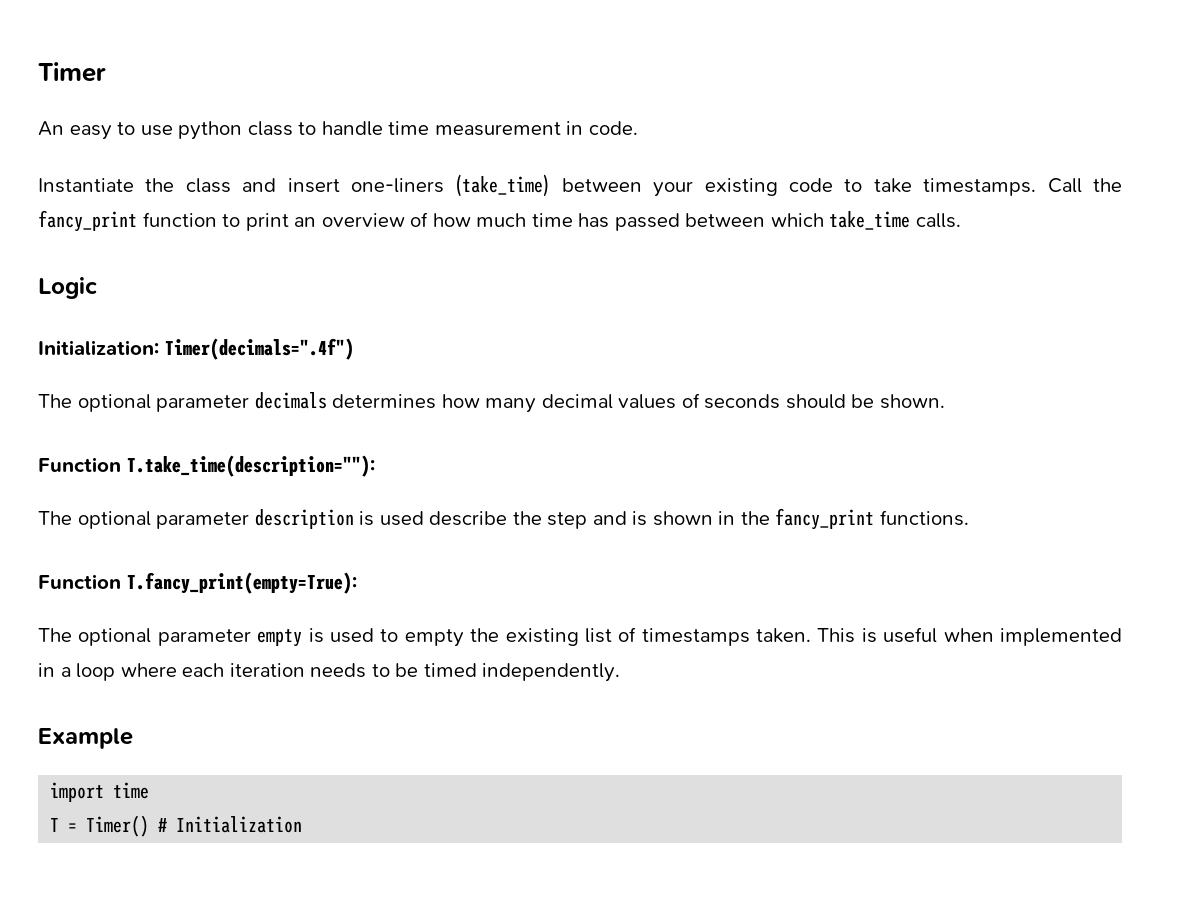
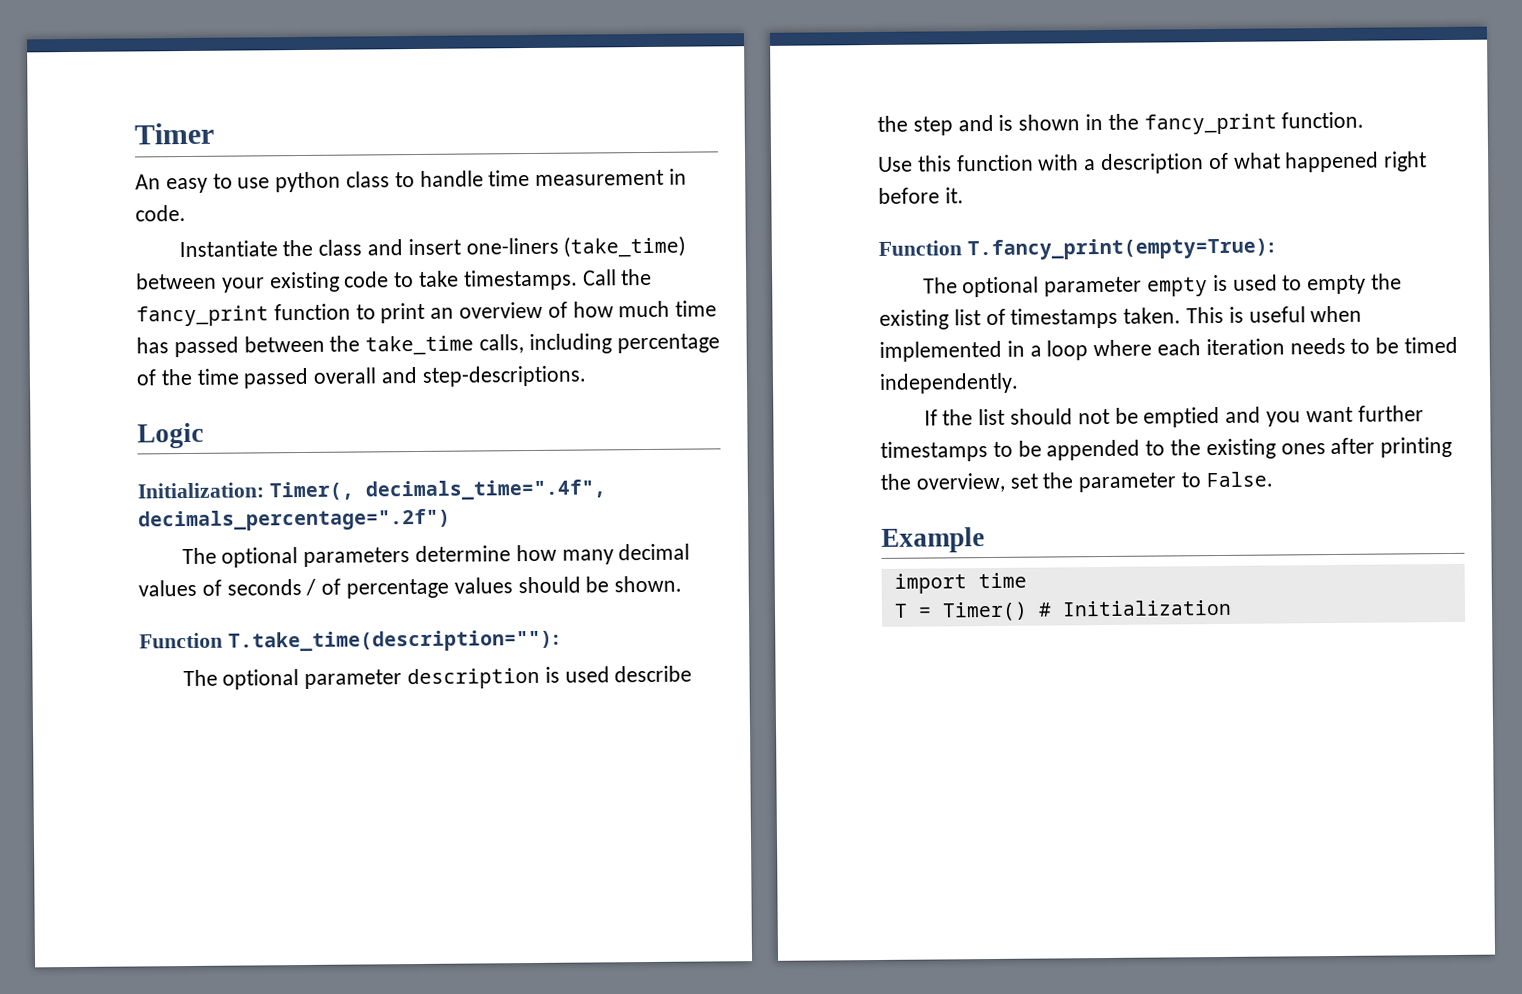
[770,211,962,230] which take_time calls. -> [329,333,720,356] [136,365,587,389] the take_time calls, including percentage of the time passed overall and step-descriptions.
[165,338,354,360] [38,392,437,412] Timer(decimals=".4f") // The optional parameter decimals determines -> [268,479,607,501] [138,508,451,532] [181,545,511,568] Timer(, decimals_time=".4f", decimals_percentage=".2f") // The optional parameters determine
(781, 401) none -> [305,577,513,599] / of percentage values
[880,510,970,526] functions. -> [1281,111,1365,129] [878,151,1428,175] [878,187,964,204] function. // Use this function with a description of what happened right before it.
(621, 672) none -> [923,405,1424,428] [880,436,1453,462] [880,471,1273,493] // If the list should not be emptied and you want further timestamps to be appended to the existing ones after printing the overview, set the parameter to False.

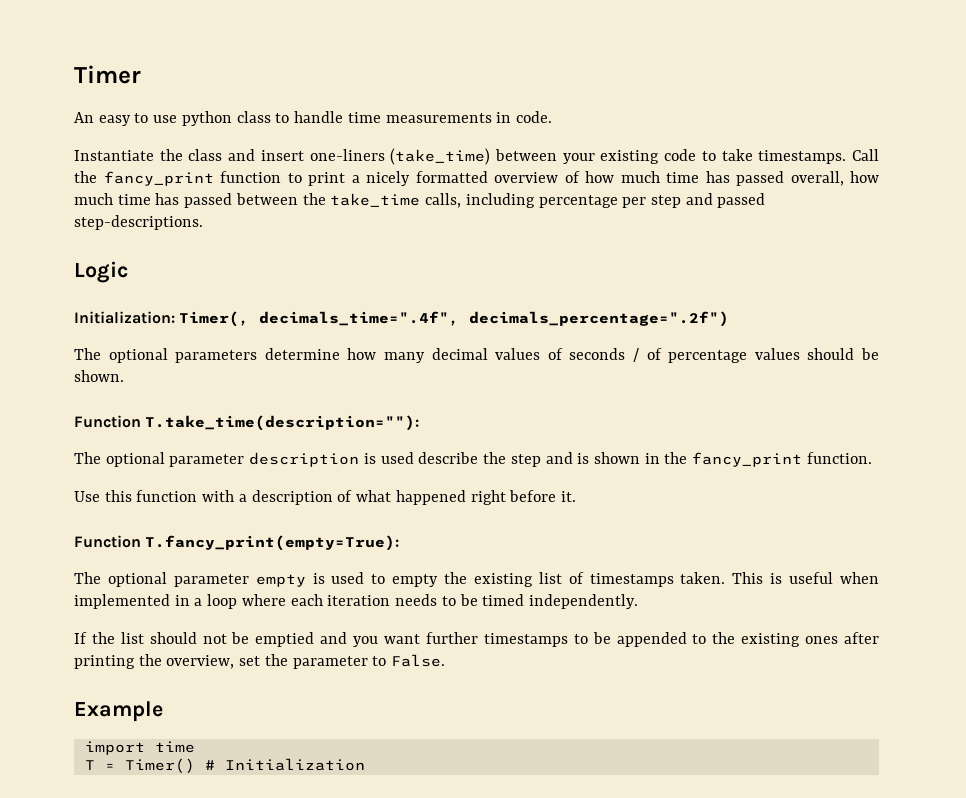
[535,169,665,186] measurement -> [385,113,492,123] measurements
[430,307,455,319] an -> [351,171,488,186] a nicely formatted
(239, 347) none -> [790,171,879,186] [74,193,233,208] overall, how much time has passed
[136,366,418,389] of the time passed overall and -> [622,193,766,208] per step and passed

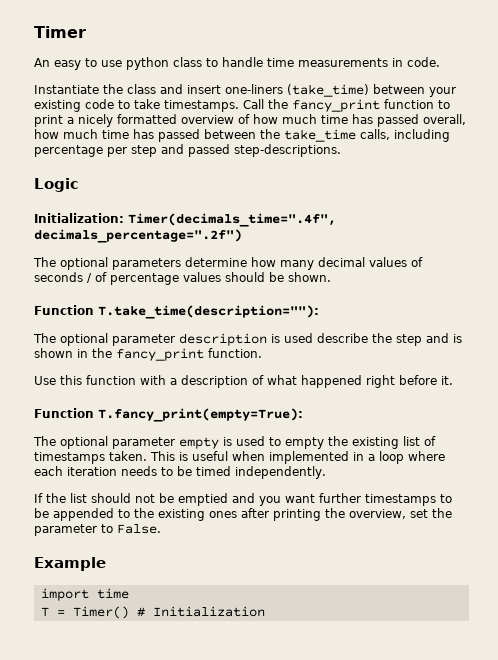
[179,311,460,327] Timer(, decimals_time=".4f", -> [128,213,336,227] Timer(decimals_time=".4f",

